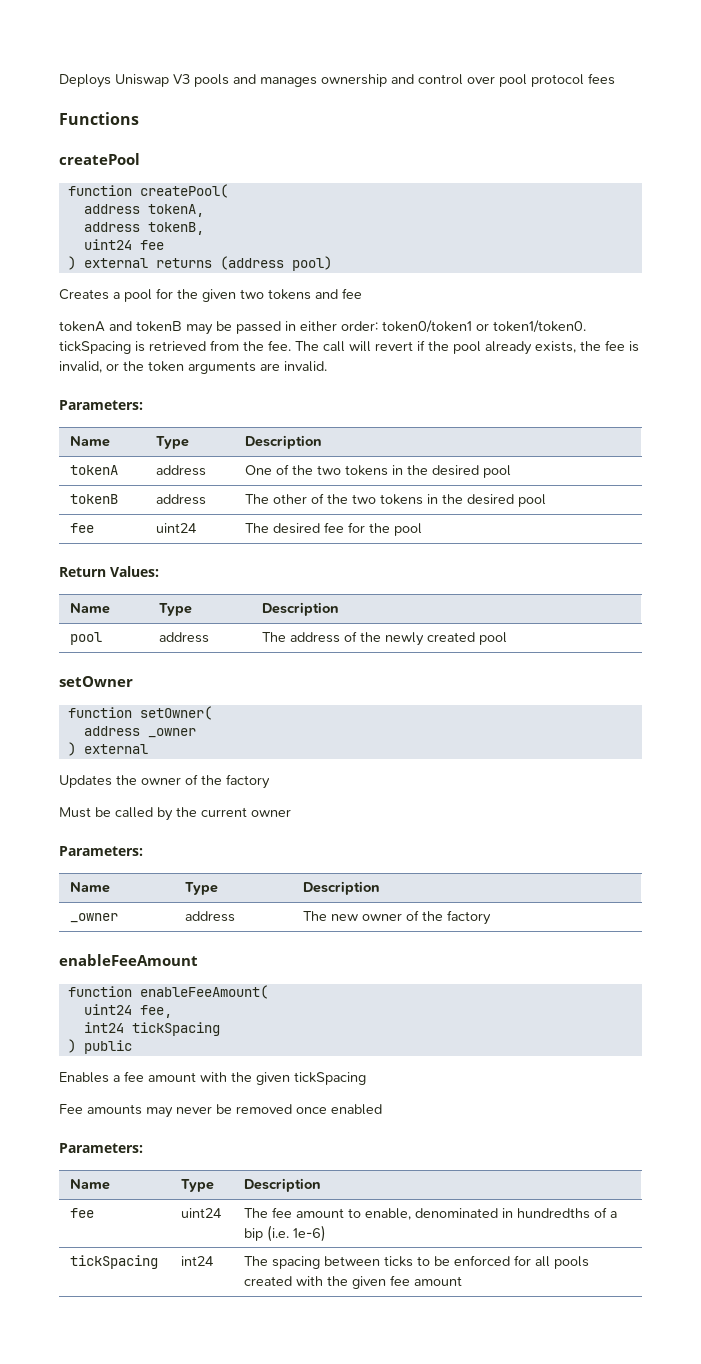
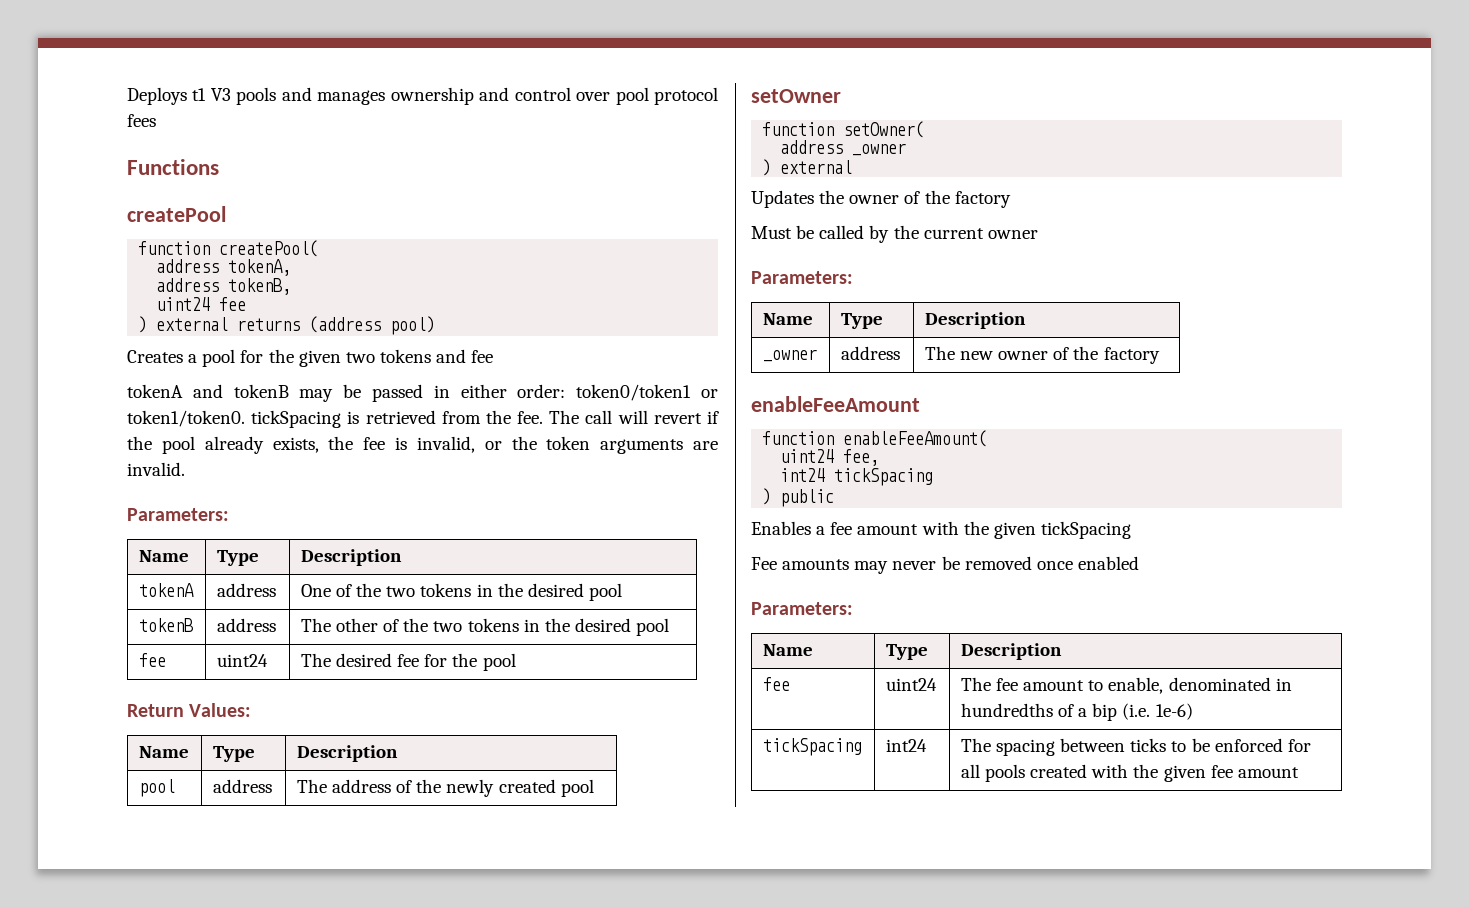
[115,74,169,87] Uniswap -> [192,88,207,101] t1

